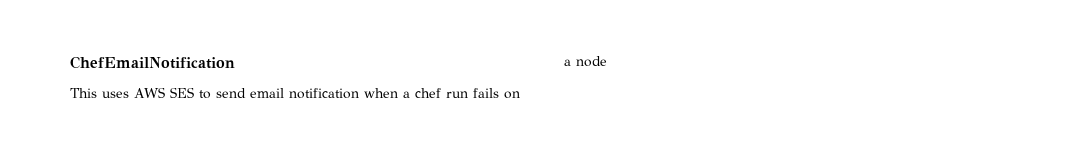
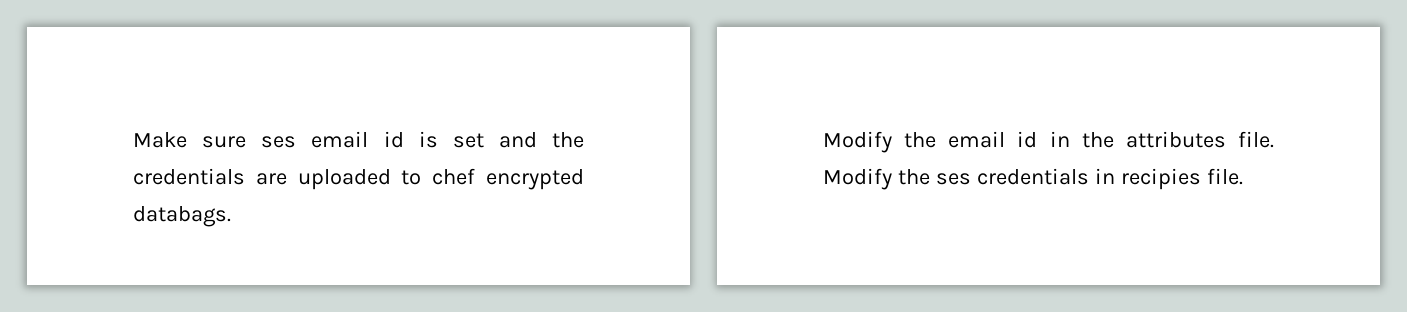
[70,56,235,69] [70,87,520,99] [564,56,607,67] ChefEmailNotification // This uses AWS SES to send email notification when a chef run fails on a node -> [133,131,584,148] [133,168,584,190] [133,206,231,227] [823,131,1274,153] [823,168,1243,190] Make sure ses email id is set and the credentials are uploaded to chef encrypted databags. // Modify the email id in the attributes file. Modify the ses credentials in recipies file.

